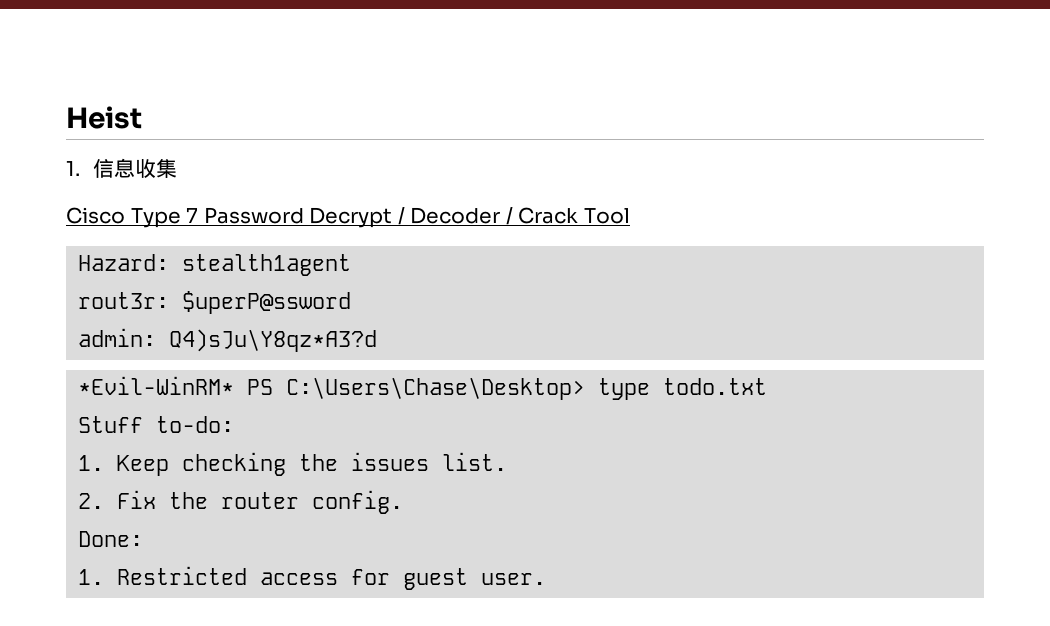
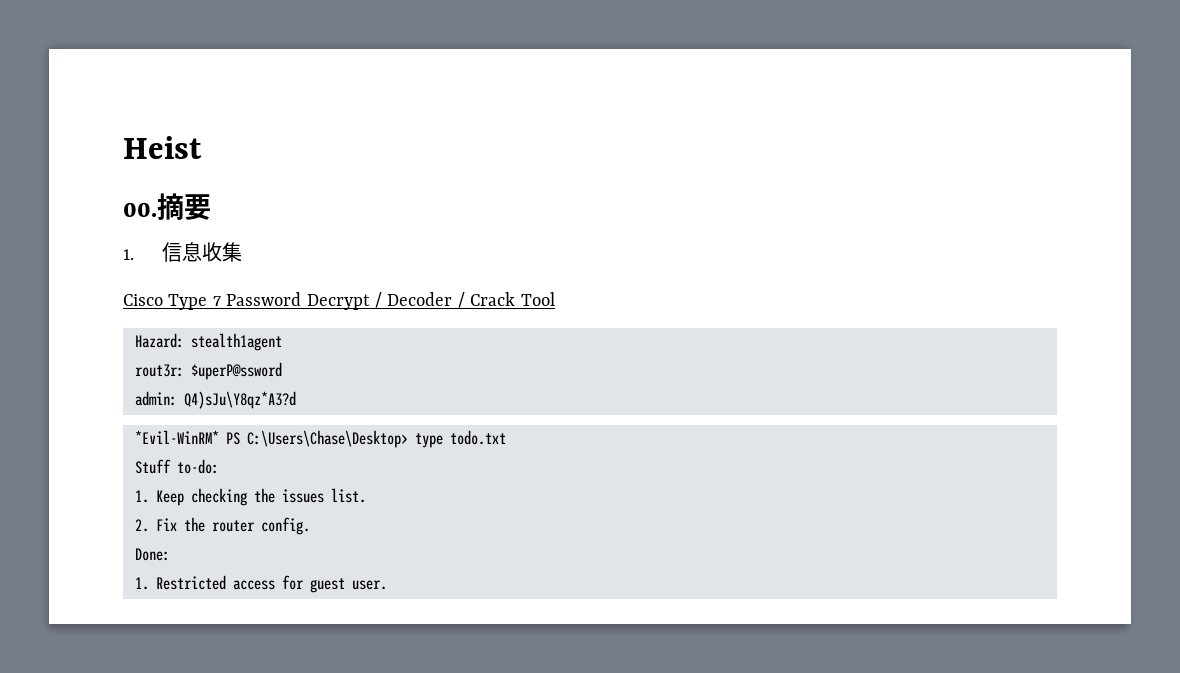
(142, 117) none -> [123,193,211,220] // 00.摘要

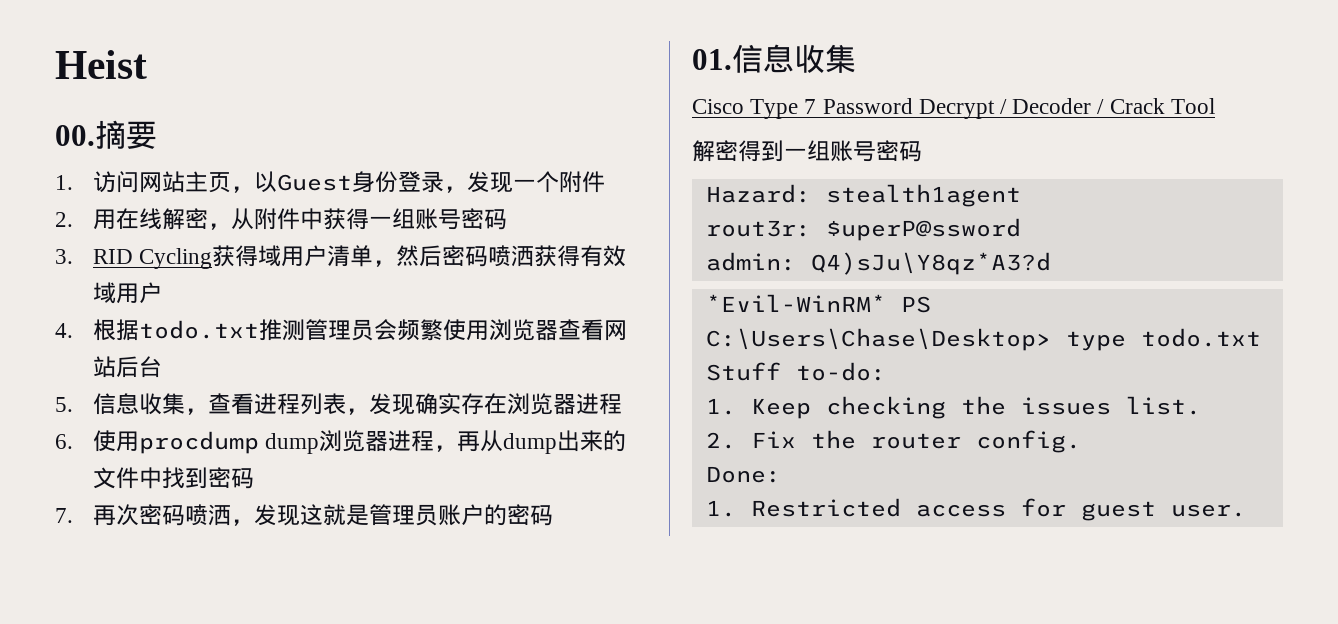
(134, 254) none -> [92,171,605,193] [55,208,507,230] [55,245,626,269] [92,282,162,304] [55,319,627,341] [92,356,162,378] [55,393,622,415] [55,430,626,454] [92,467,254,489] [55,504,553,526] [692,49,732,70] 访问网站主页，以Guest身份登录，发现一个附件 // 2.用在线解密，从附件中获得一组账号密码 // 3. RID Cycling获得域用户清单，然后密码喷洒获得有效域用户 // 4.根据todo.txt推测管理员会频繁使用浏览器查看网站后台 // 5.信息收集，查看进程列表，发现确实存在浏览器进程 // 6.使用procdump dump浏览器进程，再从dump出来的文件中找到密码 // 7.再次密码喷洒，发现这就是管理员账户的密码 // 01.
(555, 299) none -> [692,140,922,162] // 解密得到一组账号密码

